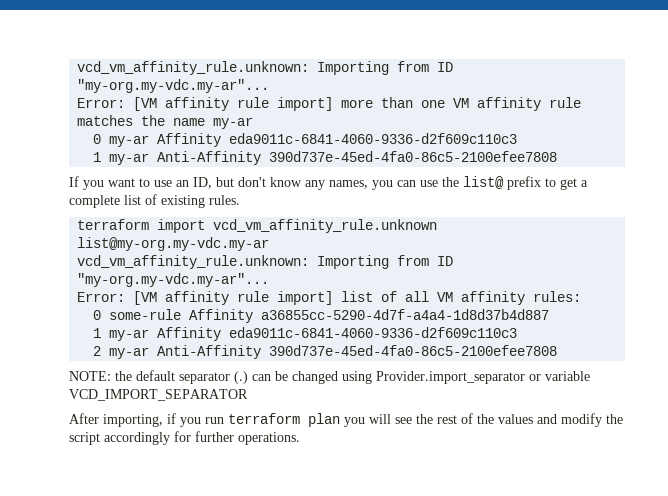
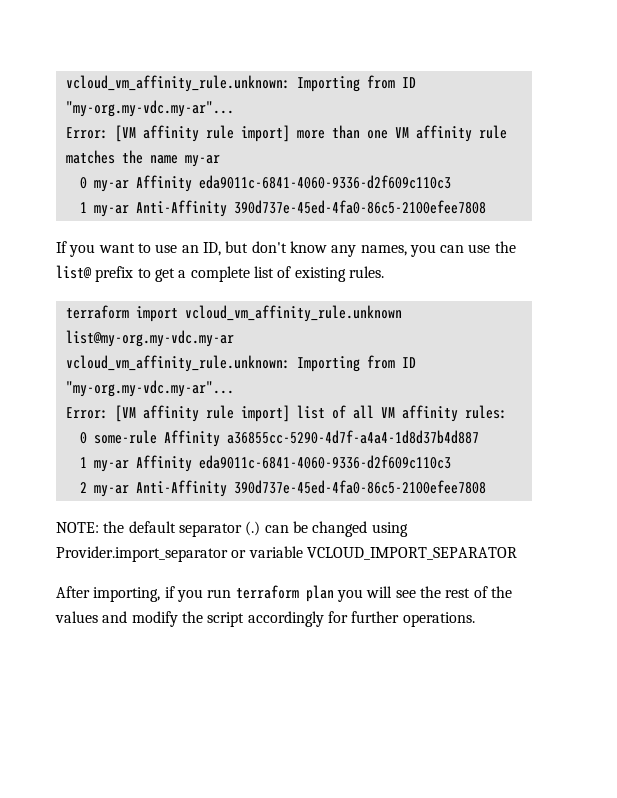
[77,61,310,75] vcd_vm_affinity_rule.unknown: -> [65,75,290,92] vcloud_vm_affinity_rule.unknown:
[213,219,438,233] vcd_vm_affinity_rule.unknown -> [184,305,402,322] vcloud_vm_affinity_rule.unknown
[77,255,310,269] vcd_vm_affinity_rule.unknown: -> [65,355,290,372] vcloud_vm_affinity_rule.unknown:
[69,389,248,401] VCD_IMPORT_SEPARATOR -> [306,547,517,560] VCLOUD_IMPORT_SEPARATOR

